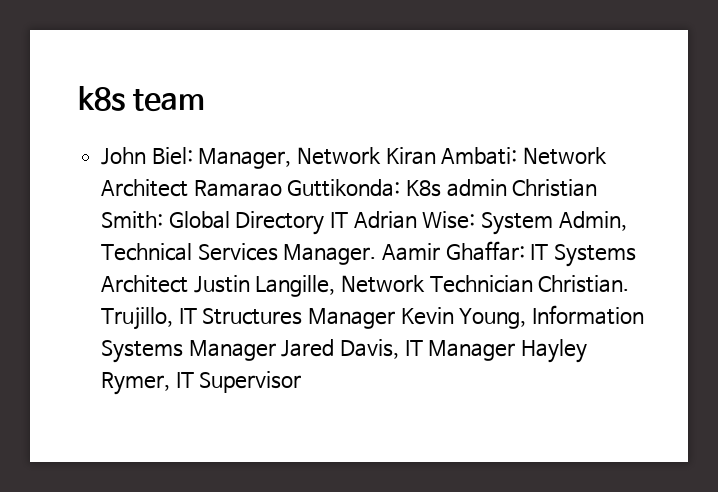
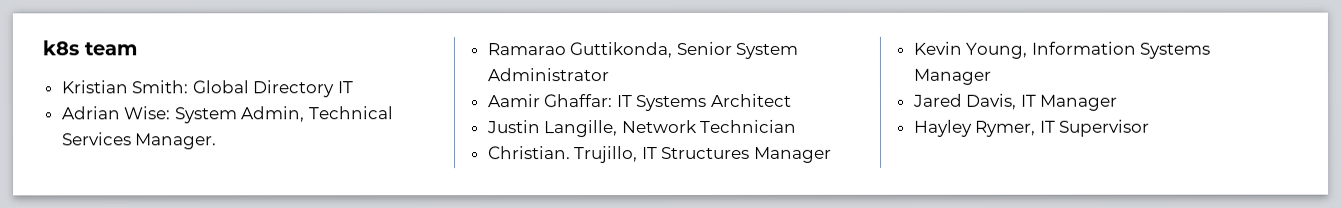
[101,147,608,169] [101,179,598,197] John Biel: Manager, Network Kiran Ambati: Network Architect Ramarao Guttikonda: K8s admin Christian -> [60,80,128,94] Kristian
(349, 220) none -> (354, 87) //
(377, 254) none -> [486,41,799,59] [486,68,609,82] // Ramarao Guttikonda, Senior System Administrator //
(189, 284) none -> (793, 100) //
(533, 284) none -> (798, 126) //
(396, 318) none -> (833, 154) //
(276, 350) none -> (991, 76) //
(516, 350) none -> (1119, 102) //

